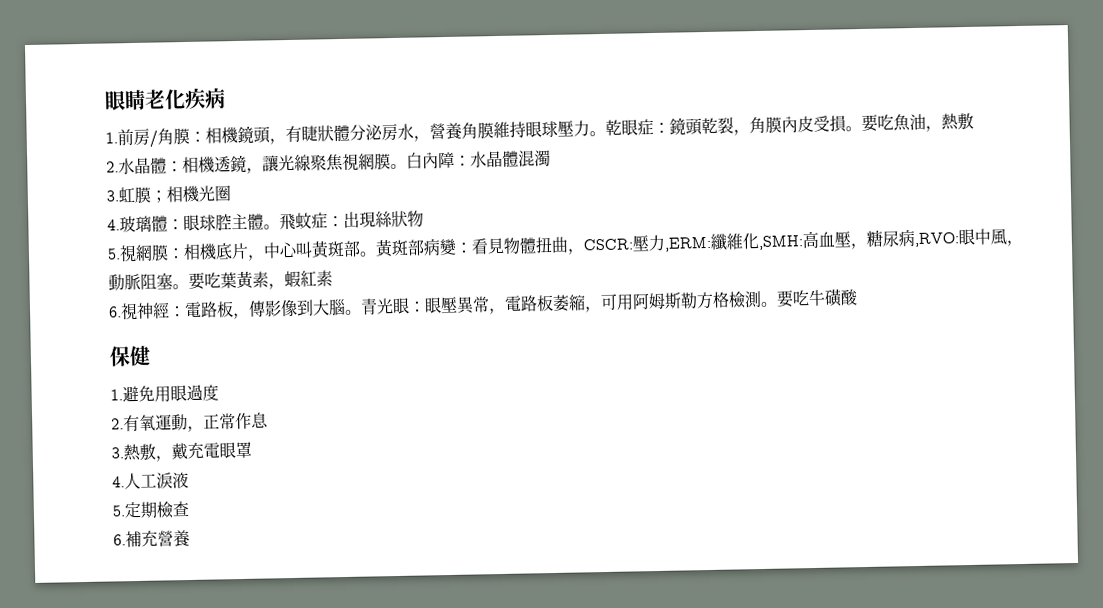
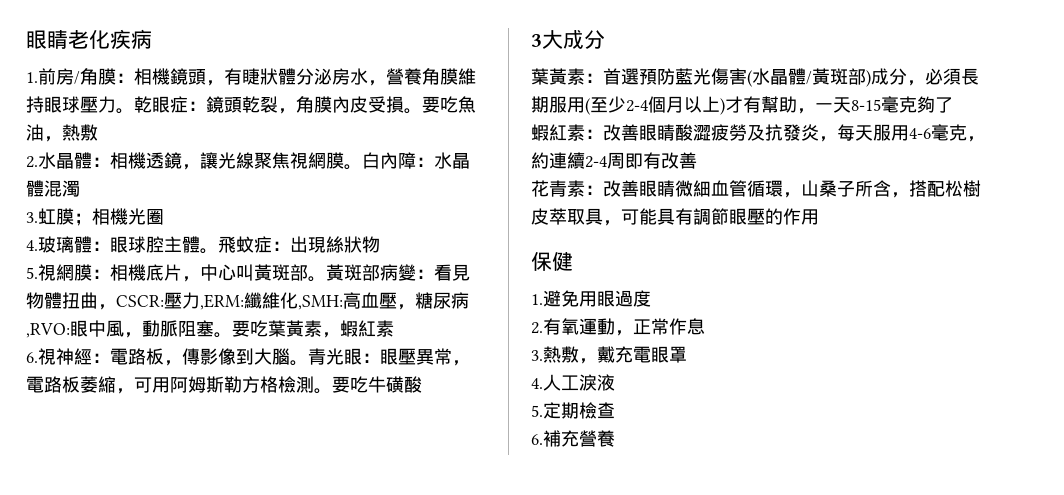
(858, 297) none -> [531,30,605,49] [531,68,979,87] [531,96,953,115] [531,124,985,142] [531,152,697,169] [531,180,981,198] [531,208,819,226] // 3大成分 // 葉黃素：首選預防藍光傷害(水晶體/黃斑部)成分，必須長期服用(至少2-4個月以上)才有幫助，一天8-15毫克夠了 // 蝦紅素：改善眼睛酸澀疲勞及抗發炎，每天服用4-6毫克，約連續2-4周即有改善 // 花青素：改善眼睛微細血管循環，山桑子所含，搭配松樹皮萃取具，可能具有調節眼壓的作用

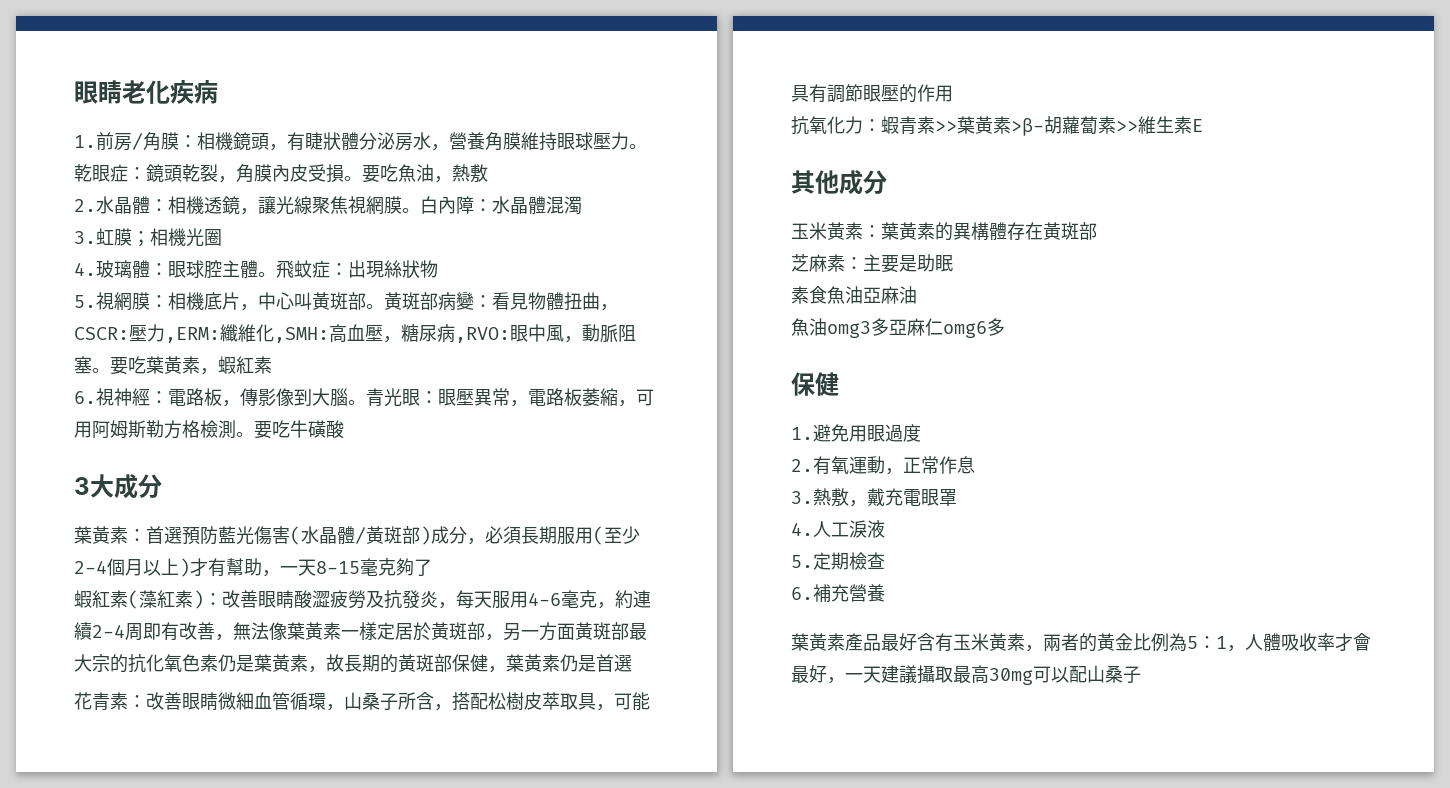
(585, 132) none -> [128,590,204,609] (藻紅素)
(697, 160) none -> [215,622,647,641] [74,654,632,673] ，無法像葉黃素一樣定居於黃斑部，另一方面黃斑部最大宗的抗化氧色素仍是葉黃素，故長期的黃斑部保健，葉黃素仍是首選
(819, 217) none -> [791,116,1203,136] [791,170,887,195] [791,222,1097,241] [791,254,953,273] [791,286,917,304] [791,318,1005,338] // 抗氧化力：蝦青素>>葉黃素>β-胡蘿蔔素>>維生素E // 其他成分 // 玉米黃素：葉黃素的異構體存在黃斑部 // 芝麻素：主要是助眠 // 素食魚油亞麻油 // 魚油omg3多亞麻仁omg6多
(615, 438) none -> [791,633,1371,652] [791,665,1141,685] // 葉黃素產品最好含有玉米黃素，兩者的黃金比例為5：1，人體吸收率才會最好，一天建議攝取最高30mg可以配山桑子

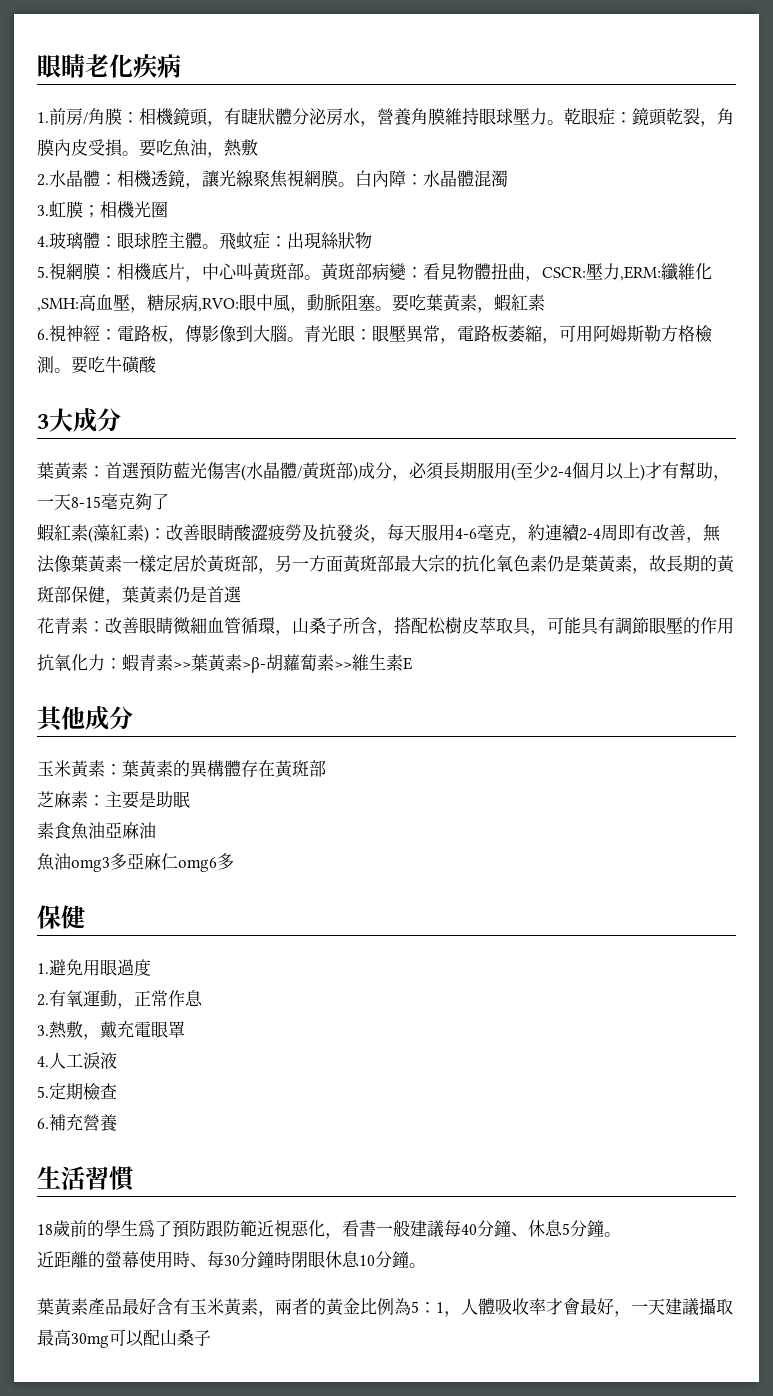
(885, 593) none -> [37,1166,136,1192] [37,1220,621,1239] [37,1251,426,1269] // 生活習慣 // 18歲前的學生爲了預防跟防範近視惡化，看書一般建議每40分鐘、休息5分鐘。 // 近距離的螢幕使用時、每30分鐘時閉眼休息10分鐘。

